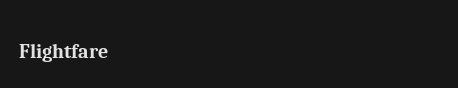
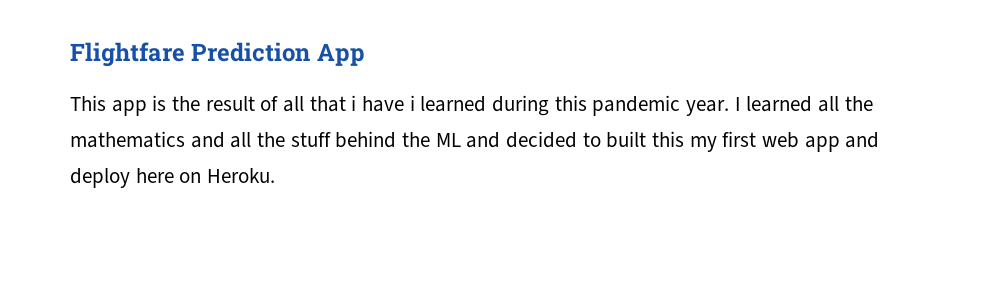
(108, 52) none -> [191,42,365,66] [70,95,873,116] [70,131,880,152] [70,168,276,188] Prediction App // This app is the result of all that i have i learned during this pandemic year. I learned all the mathematics and all the stuff behind the ML and decided to built this my first web app and deploy here on Heroku.

